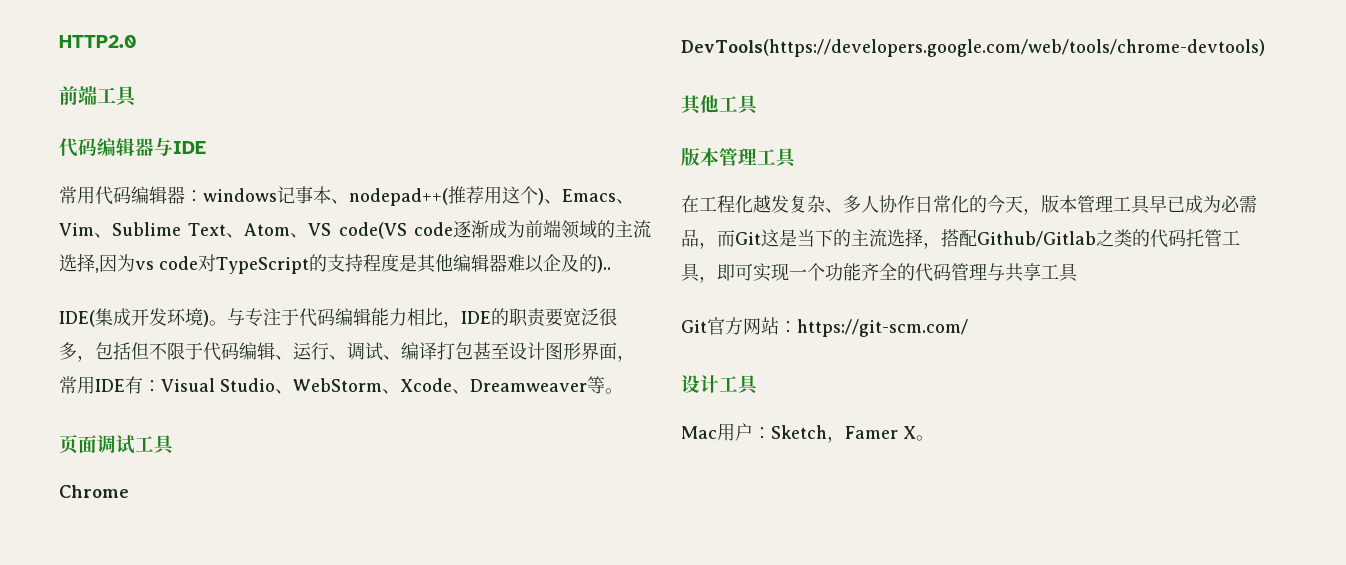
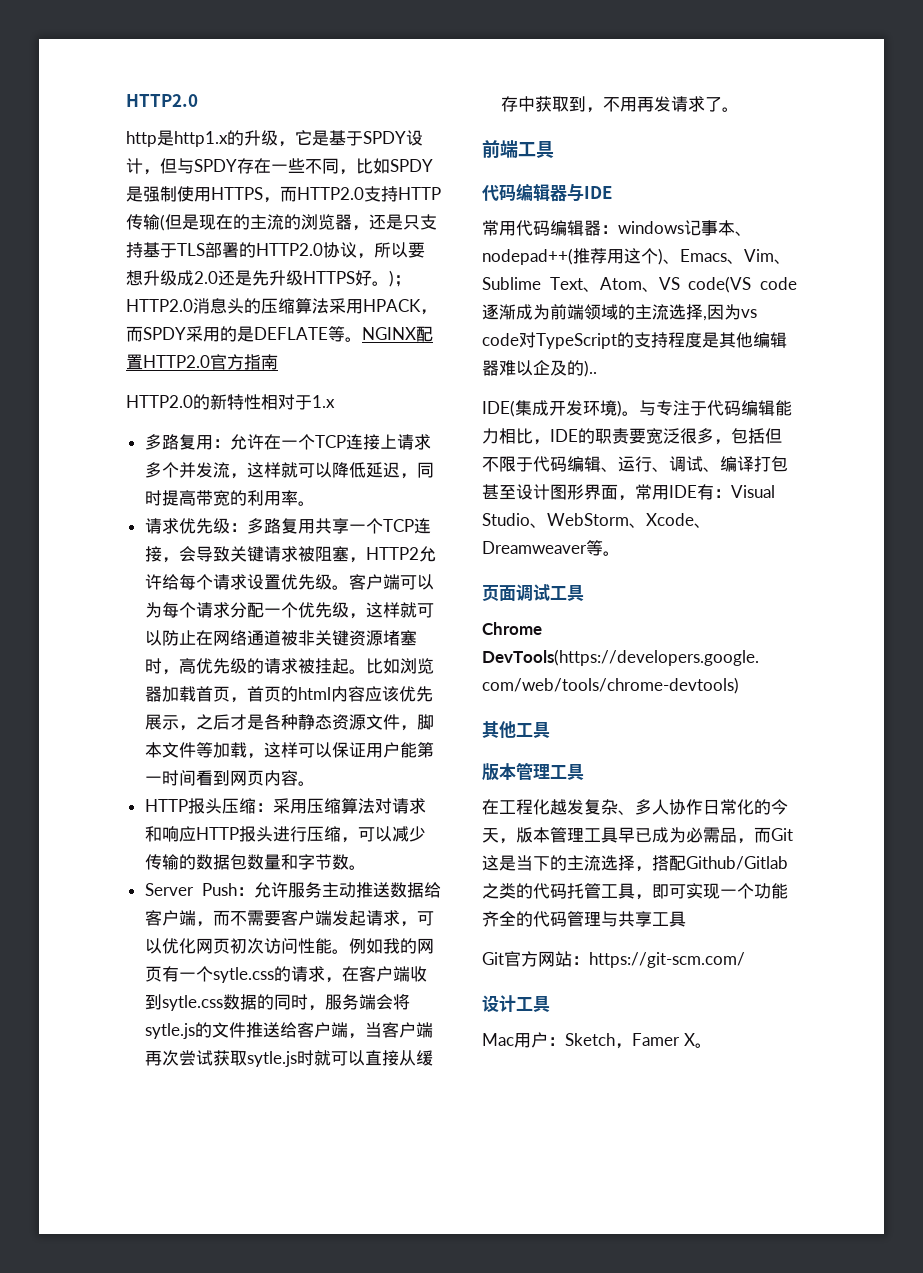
[59,35,136,48] HTTP2.0 -> [126,94,198,107] [126,130,423,147] [126,158,433,175] [126,186,441,203] [126,214,437,231] [126,242,425,259] [126,270,411,287] [126,298,437,315] [126,326,433,342] [126,354,278,370] [126,394,335,410] [144,434,431,450] [144,462,434,479] [144,490,315,506] [144,518,431,534] [144,546,436,563] [144,574,434,590] [144,602,434,619] [144,630,417,646] [144,658,434,675] [144,686,433,703] [144,714,434,731] [144,742,434,759] [144,770,315,786] [144,798,426,814] [144,826,426,843] [144,854,366,870] [144,882,441,898] [144,910,434,927] [144,938,434,954] [144,966,427,983] [144,994,410,1011] [144,1022,433,1039] [144,1050,433,1067] [500,96,739,113] HTTP2.0 // http是http1.x的升级，它是基于SPDY设计，但与SPDY存在一些不同，比如SPDY是强制使用HTTPS，而HTTP2.0支持HTTP传输(但是现在的主流的浏览器，还是只支持基于TLS部署的HTTP2.0协议，所以要想升级成2.0还是先升级HTTPS好。)；HTTP2.0消息头的压缩算法采用HPACK，而SPDY采用的是DEFLATE等。NGINX配置HTTP2.0官方指南 // HTTP2.0的新特性相对于1.x // 多路复用：允许在一个TCP连接上请求多个并发流，这样就可以降低延迟，同时提高带宽的利用率。 // 请求优先级：多路复用共享一个TCP连接，会导致关键请求被阻塞，HTTP2允许给每个请求设置优先级。客户端可以为每个请求分配一个优先级，这样就可以防止在网络通道被非关键资源堵塞时，高优先级的请求被挂起。比如浏览器加载首页，首页的html内容应该优先展示，之后才是各种静态资源文件，脚本文件等加载，这样可以保证用户能第一时间看到网页内容。 // HTTP报头压缩：采用压缩算法对请求和响应HTTP报头进行压缩，可以减少传输的数据包数量和字节数。 // Server Push：允许服务主动推送数据给客户端，而不需要客户端发起请求，可以优化网页初次访问性能。例如我的网页有一个sytle.css的请求，在客户端收到sytle.css数据的同时，服务端会将sytle.js的文件推送给客户端，当客户端再次尝试获取sytle.js时就可以直接从缓存中获取到，不用再发请求了。

